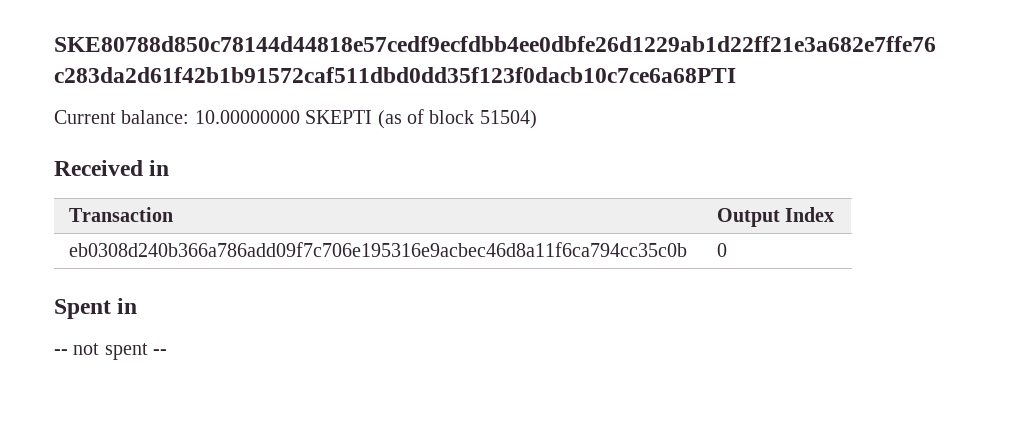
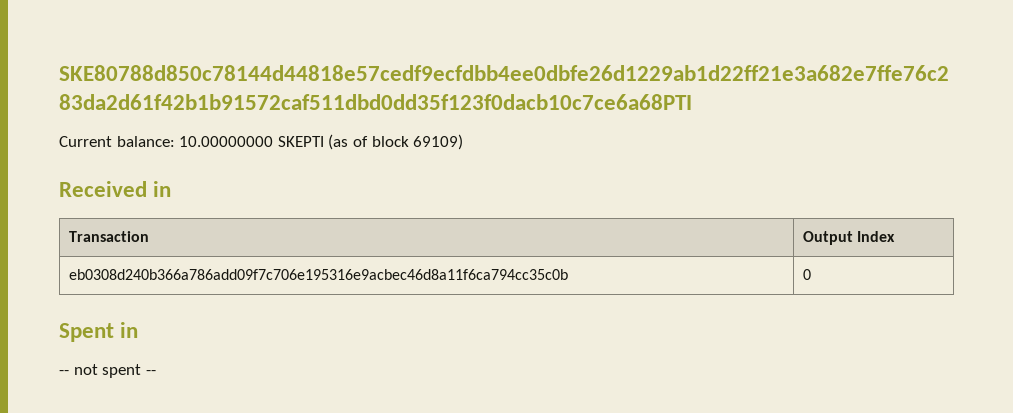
[479,110,537,129] 51504) -> [413,134,464,150] 69109)

